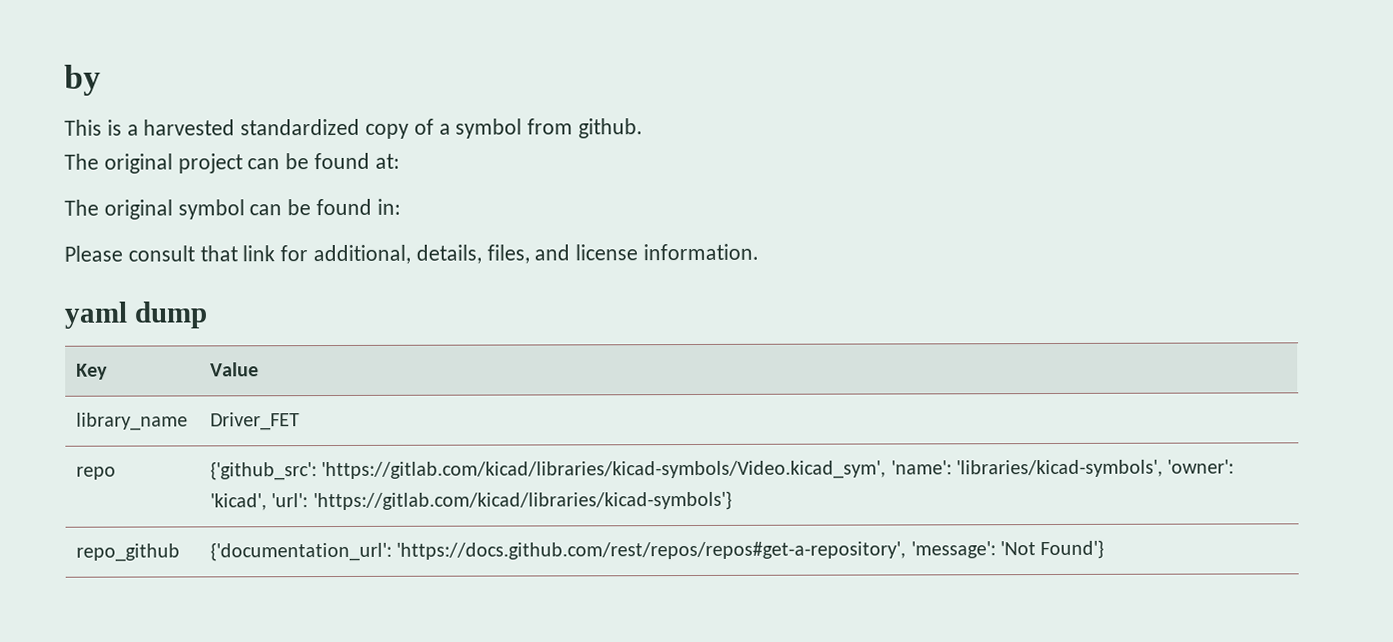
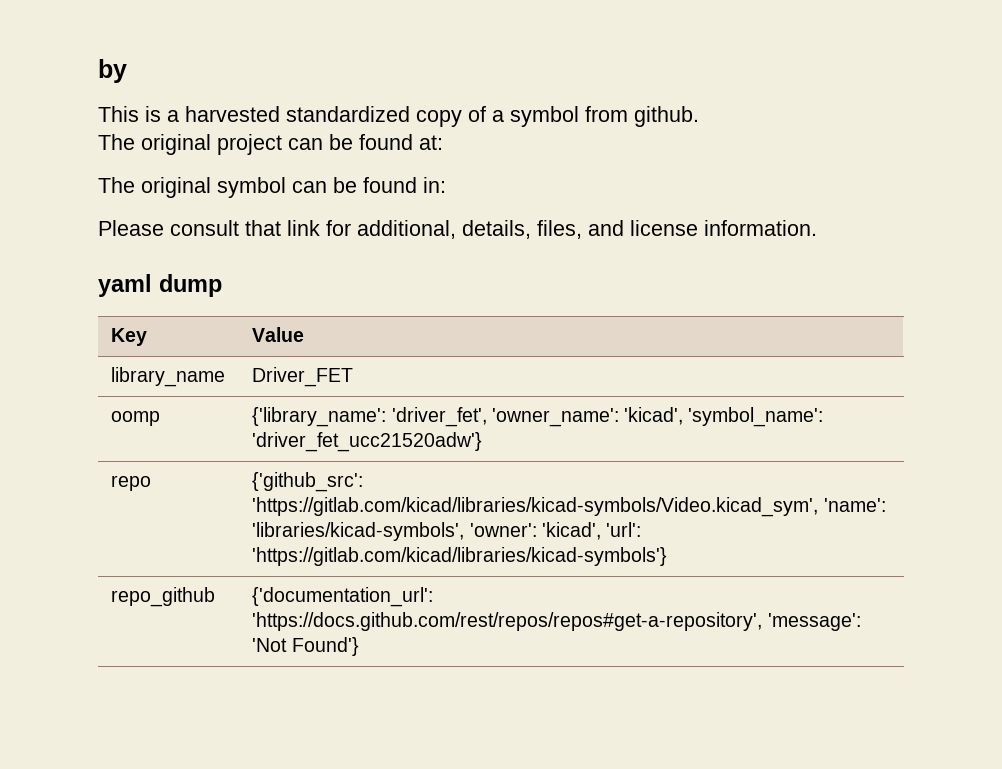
(301, 421) none -> [111,411,161,426] [252,407,824,427] [252,432,483,452] // oomp | {'library_name': 'driver_fet', 'owner_name': 'kicad', 'symbol_name': 'driver_fet_ucc21520adw'}

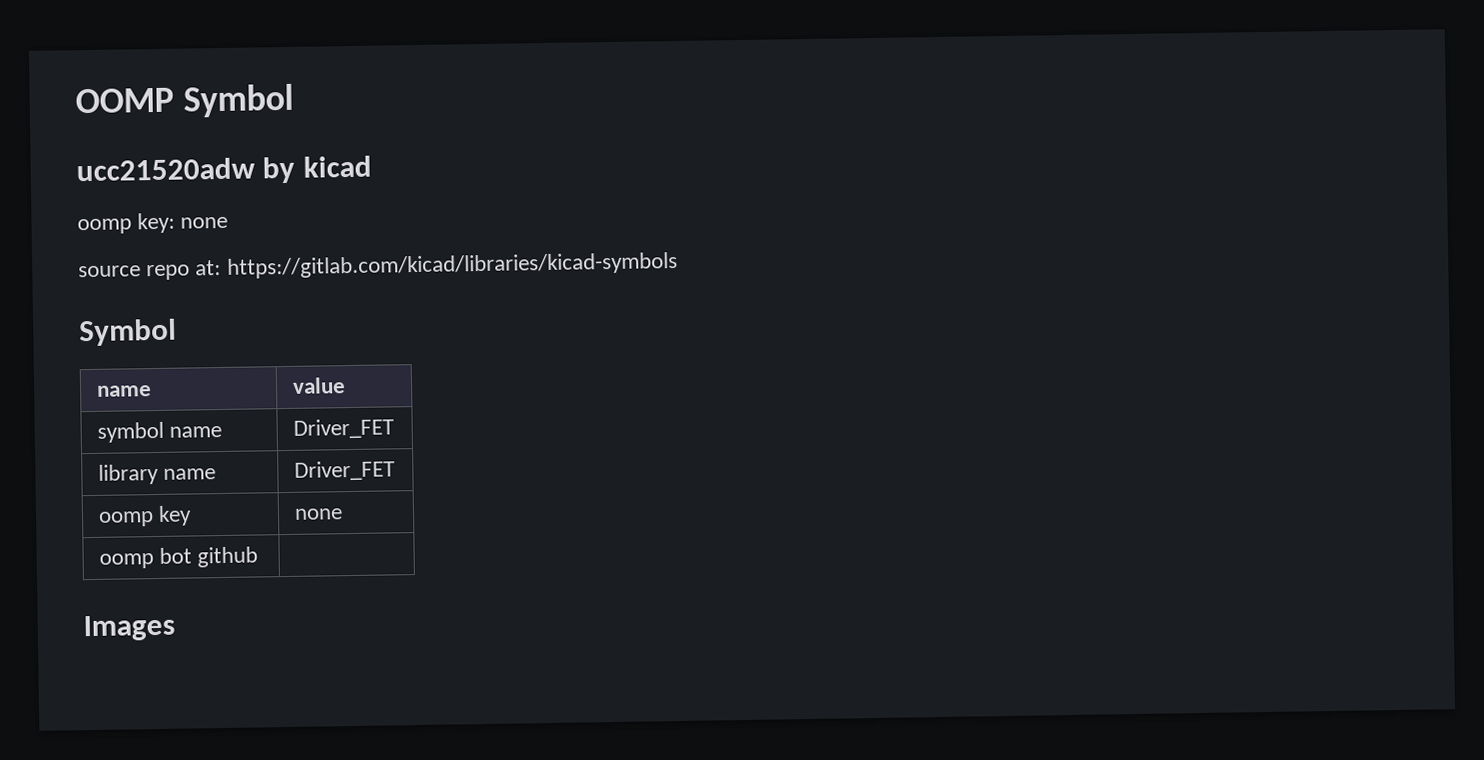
[98,59,127,83] [98,106,699,127] [98,134,443,155] [98,177,446,198] [98,220,817,239] [98,274,222,297] [111,328,148,346] [252,327,305,342] [111,367,226,387] [252,367,354,387] [111,411,161,426] [252,407,824,427] [252,432,483,452] [111,475,152,491] [252,472,364,492] [252,497,886,517] [252,522,642,541] [252,547,668,566] [111,587,216,607] [252,587,434,607] [252,612,861,631] [252,637,359,656] by // This is a harvested standardized copy of a symbol from github. // The original project can be found at: // The original symbol can be found in: // Please consult that link for additional, details, files, and license information. // yaml dump // Key | Value // library_name | Driver_FET // oomp | {'library_name': 'driver_fet', 'owner_name': 'kicad', 'symbol_name': 'driver_fet_ucc21520adw'} // repo | {'github_src': 'https://gitlab.com/kicad/libraries/kicad-symbols/Video.kicad_sym', 'name': 'libraries/kicad-symbols', 'owner': 'kicad', 'url': 'https://gitlab.com/kicad/libraries/kicad-symbols'} // repo_github | {'documentation_url': 'https://docs.github.com/rest/repos/repos#get-a-repository', 'message': 'Not Found'} -> [75,83,294,118] [76,155,372,184] [77,212,229,235] [78,251,678,281] [79,318,177,347] [96,385,152,397] [291,377,346,394] [96,421,223,443] [292,418,394,439] [97,463,217,485] [293,460,395,481] [97,505,193,527] [293,508,343,520] [98,546,259,569] [83,614,175,642] OOMP Symbol // ucc21520adw by kicad // oomp key: none // source repo at: https://gitlab.com/kicad/libraries/kicad-symbols // Symbol // name | value // symbol name | Driver_FET // library name | Driver_FET // oomp key | none // oomp bot github | // Images

